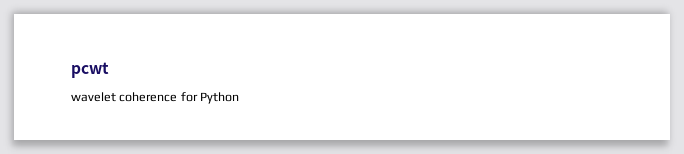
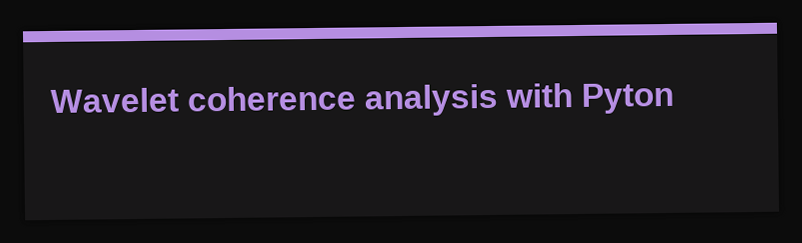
[71,62,109,78] [71,92,240,104] pcwt // wavelet coherence for Python -> [50,82,675,117] Wavelet coherence analysis with Pyton

